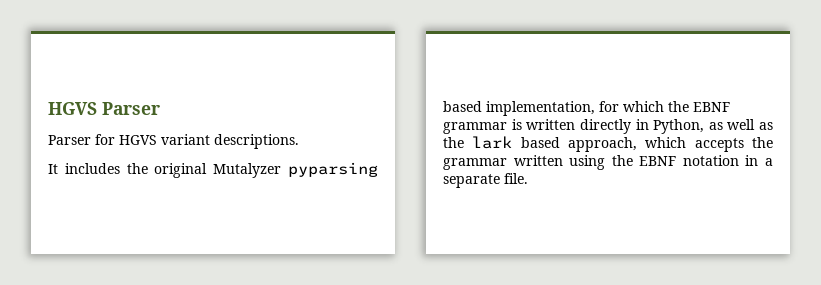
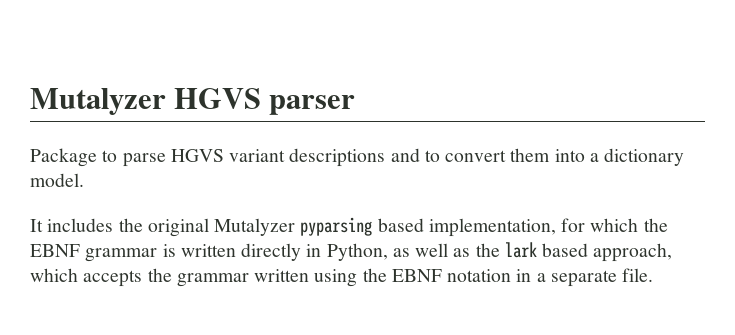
[48,102,160,115] [48,134,299,149] HGVS Parser // Parser for HGVS variant descriptions. -> [30,88,356,115] [30,148,685,167] [30,173,84,187] Mutalyzer HGVS parser // Package to parse HGVS variant descriptions and to convert them into a dictionary model.

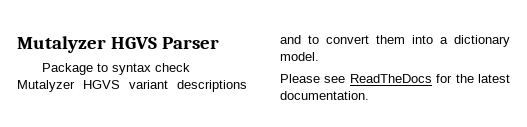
[30,88,356,115] Mutalyzer HGVS parser -> [17,36,219,53] Mutalyzer HGVS Parser
[122,153,166,167] parse -> [112,63,191,75] [17,80,75,92] syntax check Mutalyzer
[30,217,668,237] [30,242,673,262] [30,268,654,287] It includes the original Mutalyzer pyparsing based implementation, for which the EBNF grammar is written directly in Python, as well as the lark based approach, which accepts the grammar written using the EBNF notation in a separate file. -> [280,74,510,83] [280,91,369,100] Please see ReadTheDocs for the latest documentation.

